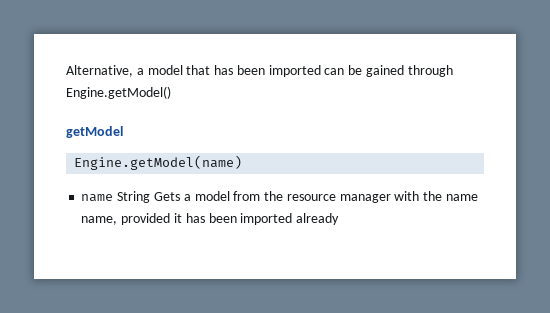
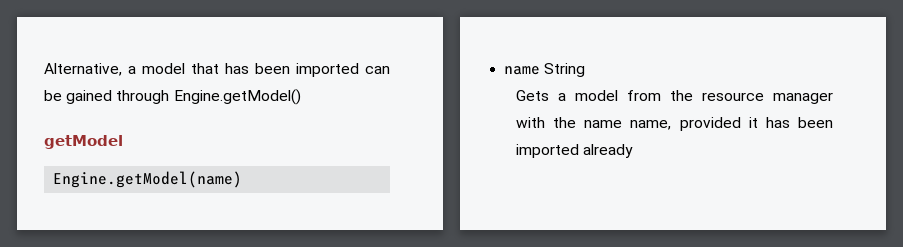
(151, 197) none -> (586, 70) //

